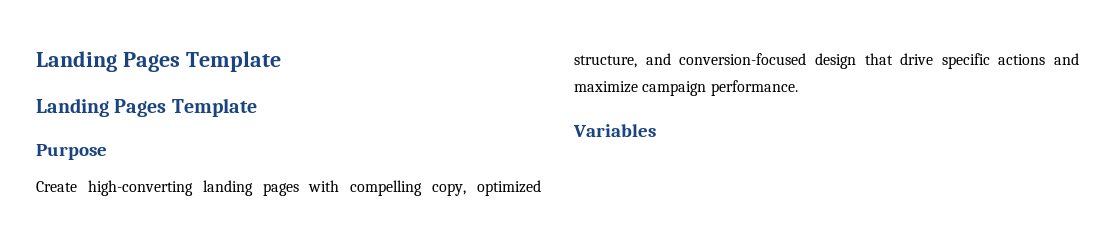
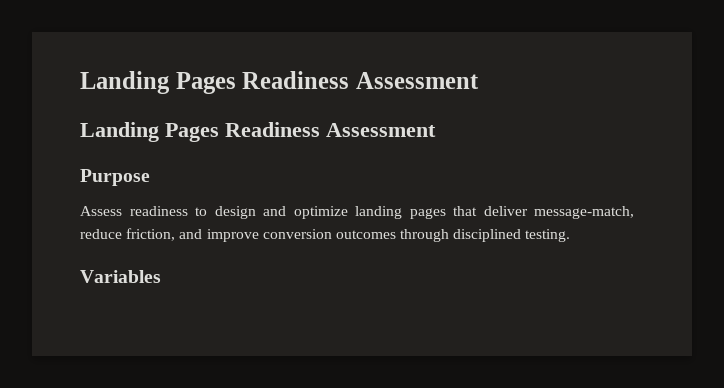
[36,51,281,72] [36,98,257,117] Landing Pages Template // Landing Pages Template -> [80,71,479,94] [80,122,436,142] Landing Pages Readiness Assessment // Landing Pages Readiness Assessment
[36,180,541,196] [574,53,1079,69] [574,80,798,96] Create high-converting landing pages with compelling copy, optimized structure, and conversion-focused design that drive specific actions and maximize campaign performance. -> [80,206,634,219] [80,228,571,242] Assess readiness to design and optimize landing pages that deliver message-match, reduce friction, and improve conversion outcomes through disciplined testing.

